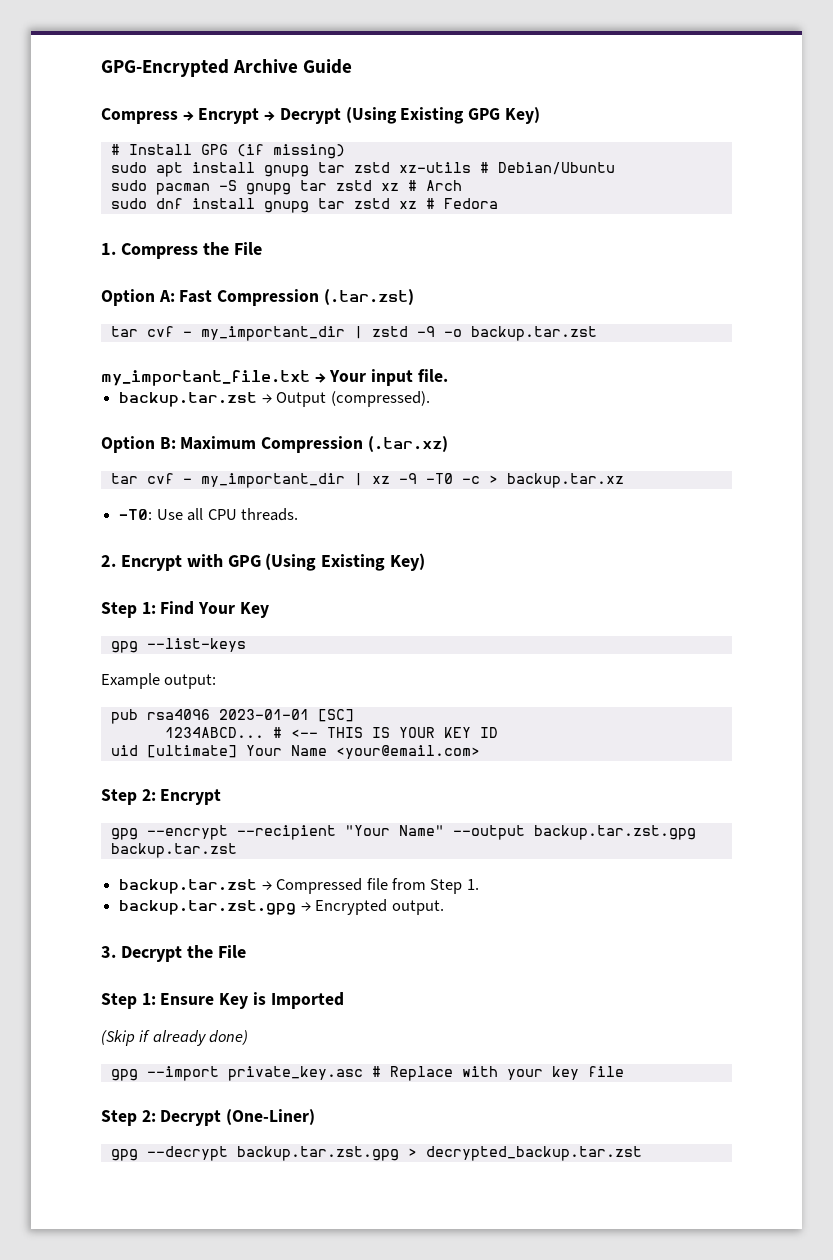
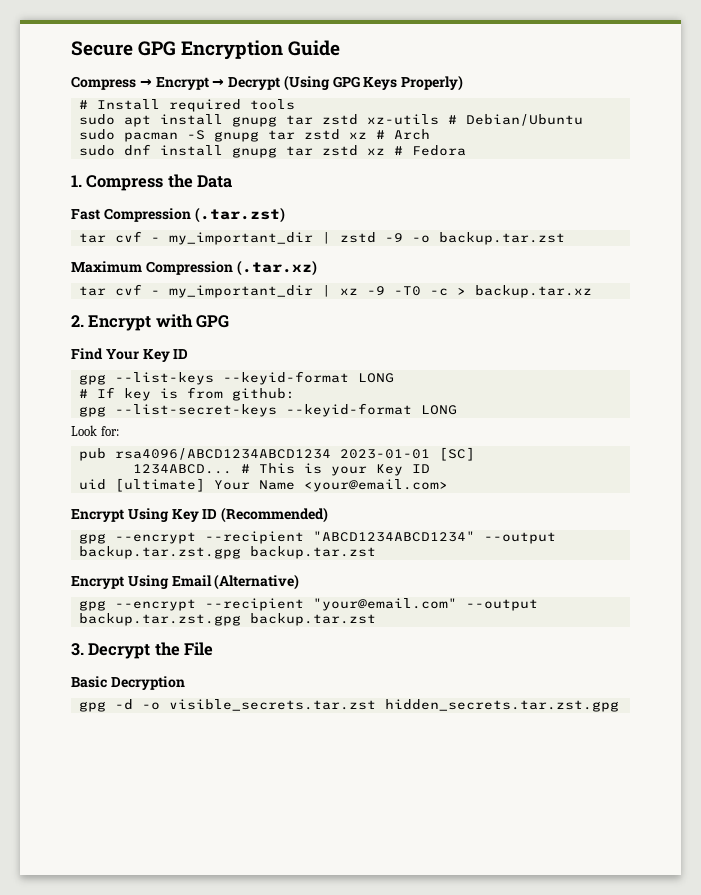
[101,59,299,77] GPG-Encrypted Archive -> [71,40,284,60] Secure GPG Encryption
[400,107,540,124] Existing GPG Key) -> [332,75,464,91] GPG Keys Properly)
[200,144,345,159] GPG (if missing) -> [168,99,295,112] required tools
[233,242,262,255] [101,289,175,306] File // Option A: -> [197,175,233,188] Data //
[101,369,448,386] [119,391,430,407] [101,436,176,453] my_important_file.txt → Your input file. // backup.tar.zst → Output (compressed). // Option B: -> (565, 238) none
[119,508,298,521] // -T0: Use all CPU threads. -> (592, 291) none
[265,553,426,571] [101,602,156,618] (Using Existing Key) // Step 1: -> (230, 321) //
(269, 610) none -> [173,349,189,359] ID
[101,673,217,689] // Example output: -> [222,371,394,385] [78,387,295,401] [78,403,457,417] [71,425,119,436] --keyid-format LONG // # If key is from github: // gpg --list-secret-keys --keyid-format LONG // Look for:
[146,709,210,720] rsa4096 -> [114,448,331,460] rsa4096/ABCD1234ABCD1234
[290,727,471,738] <-- THIS IS YOUR KEY -> [258,463,403,476] This is your Key
[101,789,222,805] [110,825,696,840] [110,843,237,858] [119,878,479,894] [119,899,444,915] [101,945,246,962] [101,992,344,1009] [101,1030,249,1046] [110,1066,624,1081] [101,1109,316,1126] [110,1146,642,1161] Step 2: Encrypt // gpg --encrypt --recipient "Your Name" --output backup.tar.zst.gpg backup.tar.zst // backup.tar.zst → Compressed file from Step 1. // backup.tar.zst.gpg → Encrypted output. // 3. Decrypt the File // Step 1: Ensure Key is Imported // (Skip if already done) // gpg --import private_key.asc # Replace with your key file // Step 2: Decrypt (One-Liner) // gpg --decrypt backup.tar.zst.gpg > decrypted_backup.tar.zst -> [71,507,329,523] [78,531,556,544] [78,546,376,559] [71,574,300,590] [78,598,538,611] [78,613,376,626] [71,642,214,659] [71,676,185,690] [78,699,619,712] Encrypt Using Key ID (Recommended) // gpg --encrypt --recipient "ABCD1234ABCD1234" --output backup.tar.zst.gpg backup.tar.zst // Encrypt Using Email (Alternative) // gpg --encrypt --recipient "your@email.com" --output backup.tar.zst.gpg backup.tar.zst // 3. Decrypt the File // Basic Decryption // gpg -d -o visible_secrets.tar.zst hidden_secrets.tar.zst.gpg

